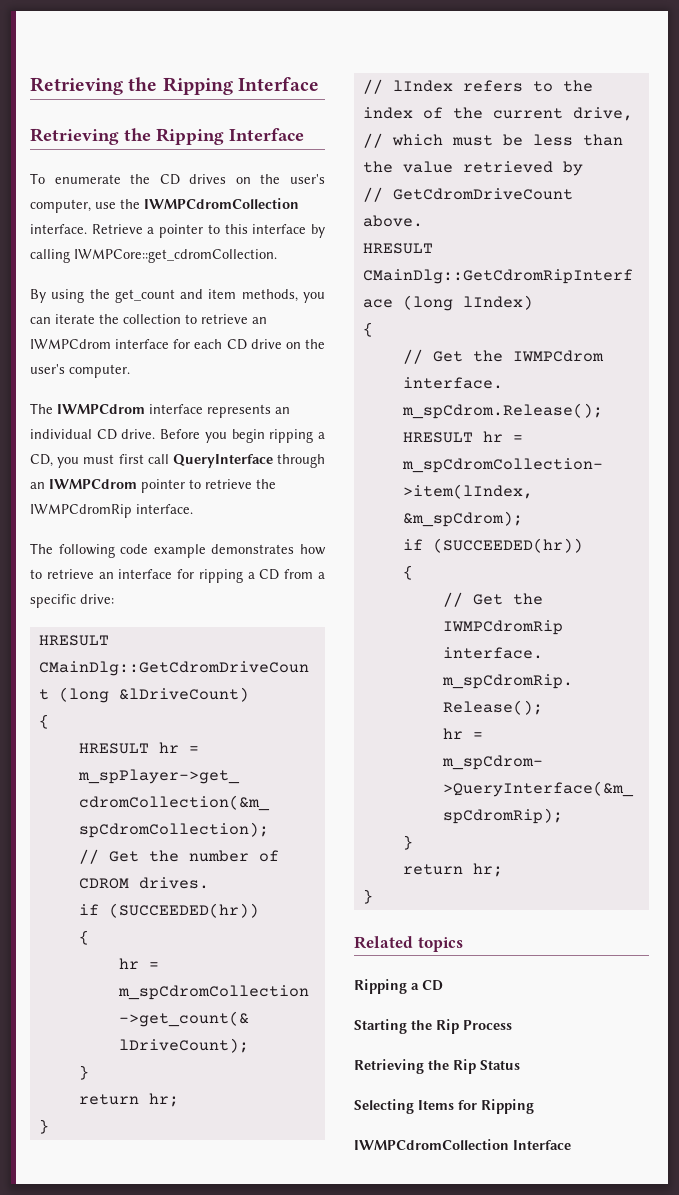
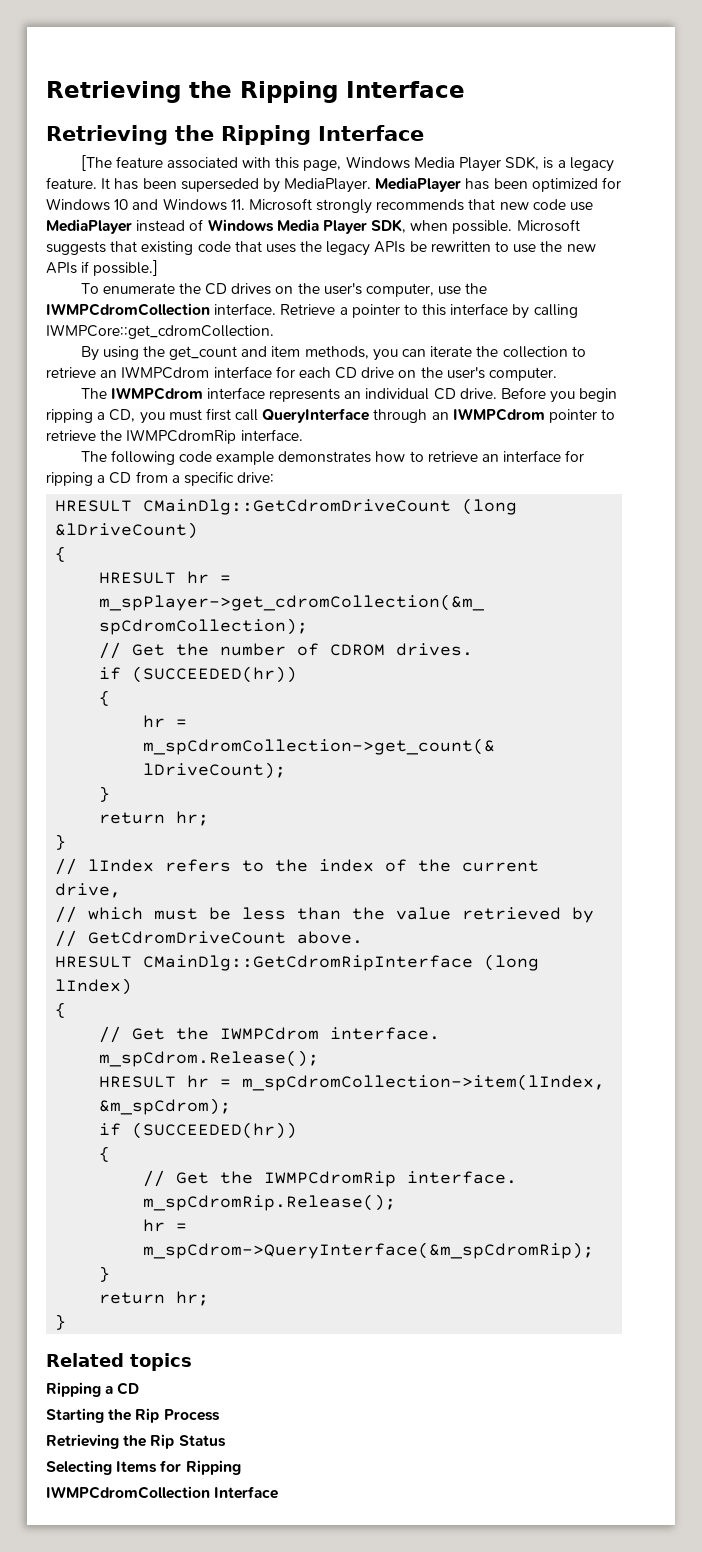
(304, 134) none -> [80,155,614,172] [46,177,622,193] [46,198,594,214] [46,219,580,234] [46,241,596,256] [46,260,159,276] // [The feature associated with this page, Windows Media Player SDK, is a legacy feature. It has been superseded by MediaPlayer. MediaPlayer has been optimized for Windows 10 and Windows 11. Microsoft strongly recommends that new code use MediaPlayer instead of Windows Media Player SDK, when possible. Microsoft suggests that existing code that uses the legacy APIs be rewritten to use the new APIs if possible.]

